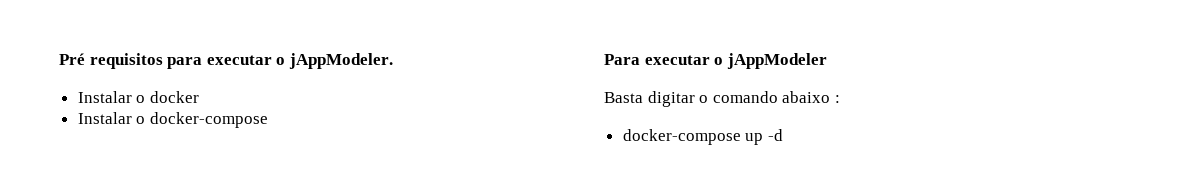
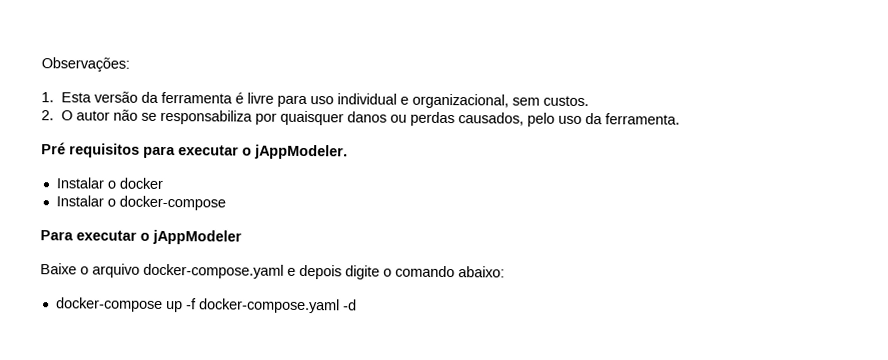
(59, 59) none -> [41,57,130,72] [41,91,590,109] [41,109,681,127] Observações: // 1. Esta versão da ferramenta é livre para uso individual e organizacional, sem custos. // 2. O autor não se responsabiliza por quaisquer danos ou perdas causados, pelo uso da ferramenta. //
[604,91,840,107] Basta digitar o comando abaixo : -> [40,263,505,280] Baixe o arquivo docker-compose.yaml e depois digite o comando abaixo:
(764, 139) none -> [185,298,340,314] -f docker-compose.yaml

